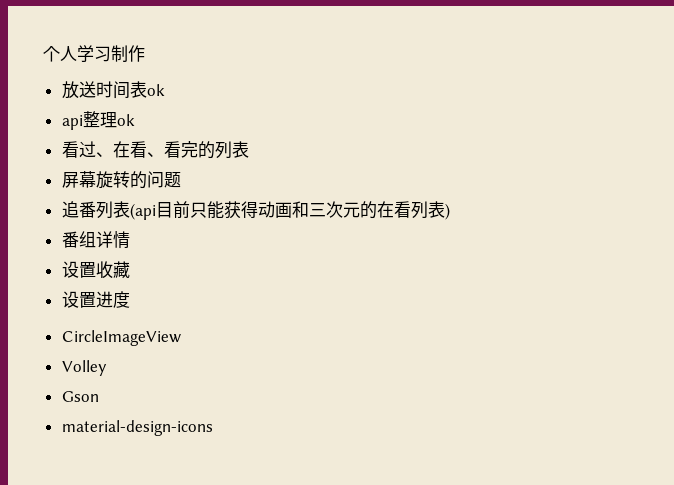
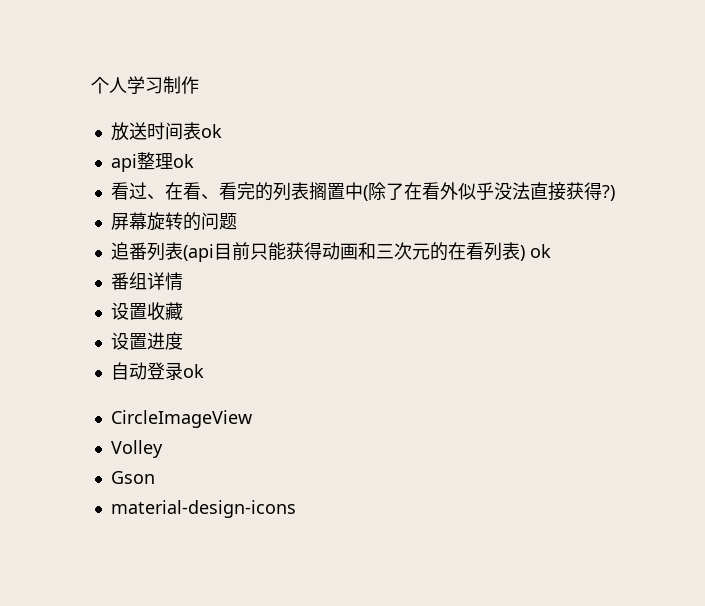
(249, 149) none -> [308,182,615,201] 搁置中(除了在看外似乎没法直接获得?)
(450, 211) none -> [529,244,551,258] ok
(130, 299) none -> [110,362,204,380] // 自动登录ok

